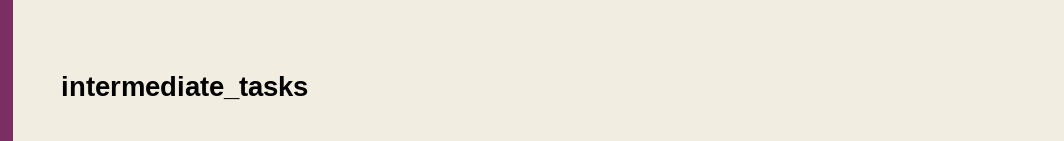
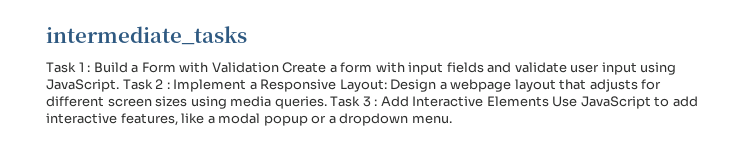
(308, 88) none -> [46,62,677,75] [46,79,662,92] [46,96,698,109] [46,113,452,126] // Task 1 : Build a Form with Validation Create a form with input fields and validate user input using JavaScript. Task 2 : Implement a Responsive Layout: Design a webpage layout that adjusts for different screen sizes using media queries. Task 3 : Add Interactive Elements Use JavaScript to add interactive features, like a modal popup or a dropdown menu.

